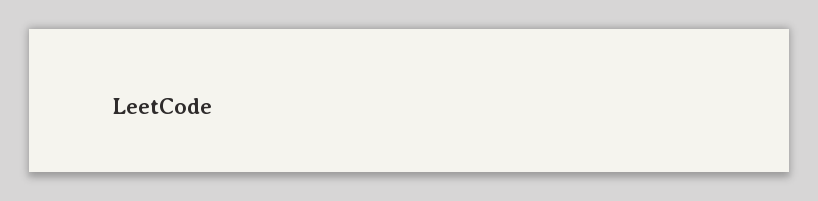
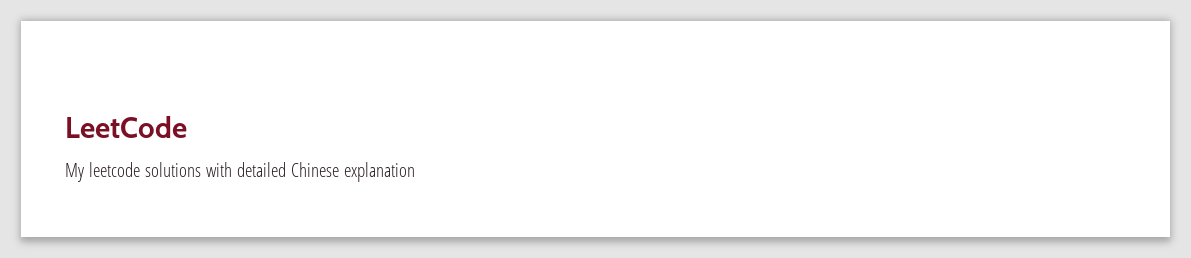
(212, 106) none -> [65,162,415,182] // My leetcode solutions with detailed Chinese explanation

